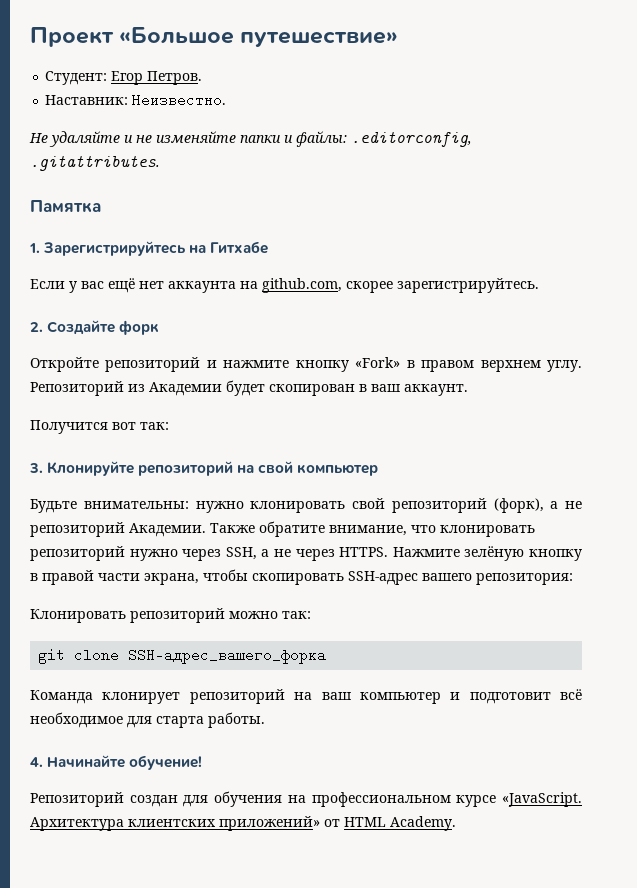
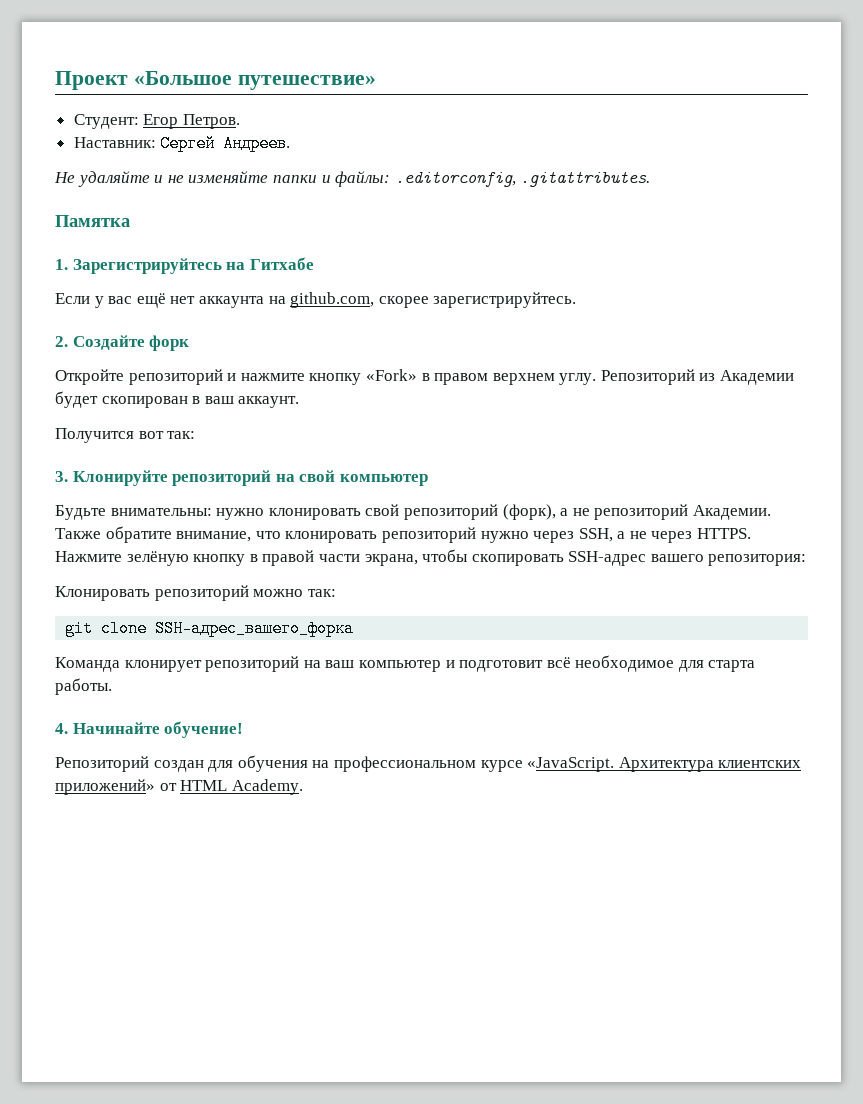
[132,91,227,108] Неизвестно. -> [160,136,291,152] Сергей Андреев.

